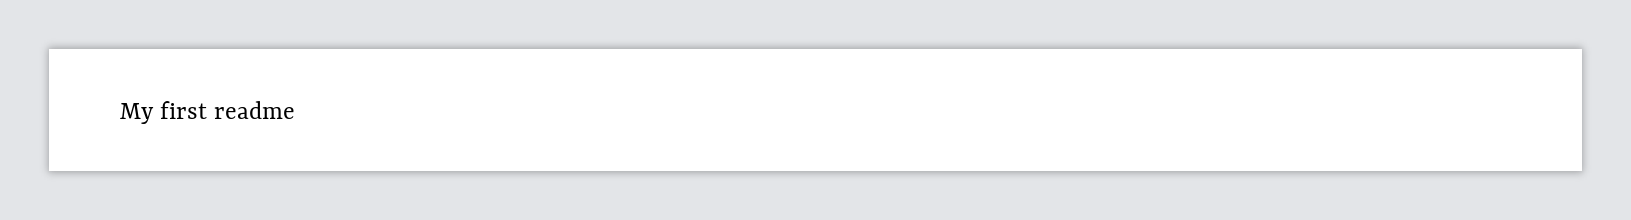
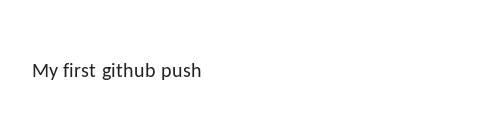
[214,101,296,119] readme -> [101,63,203,80] github push

